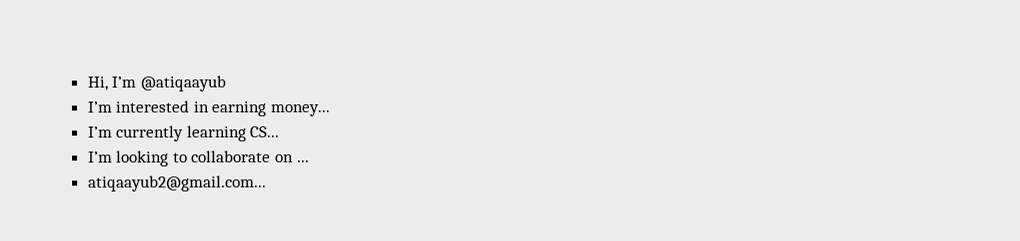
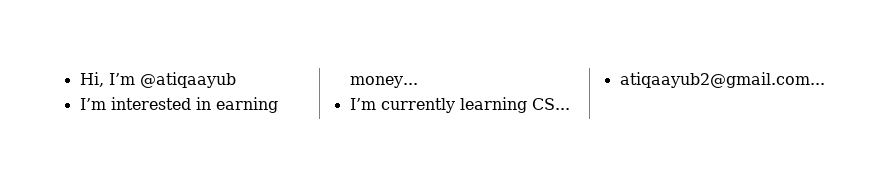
[87,150,310,167] // I’m looking to collaborate on ... -> (570, 104) none

